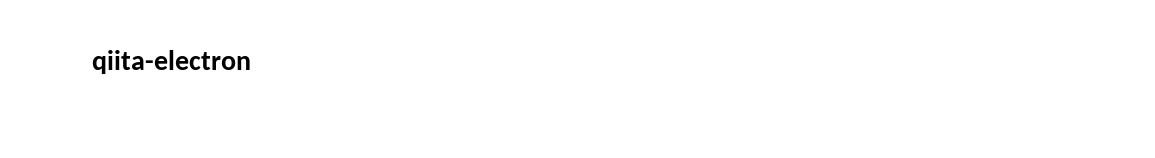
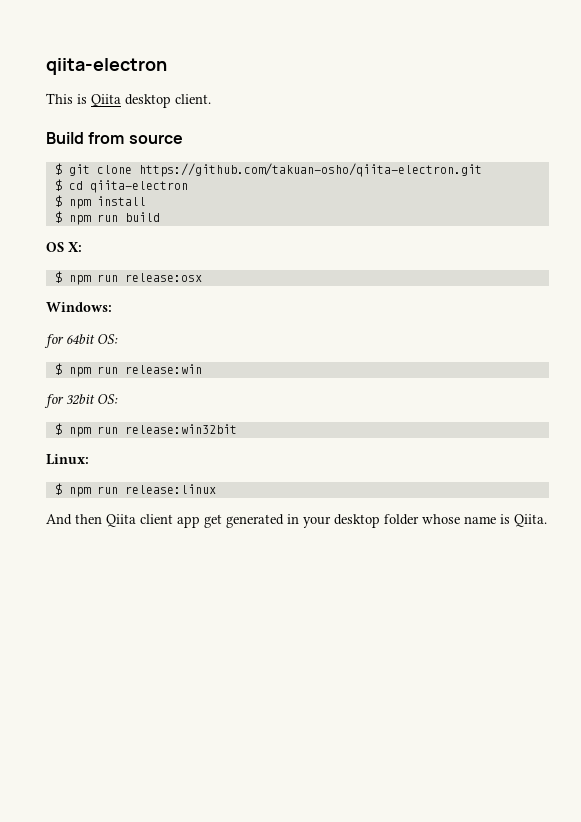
[92,50,251,74] qiita-electron -> [46,58,167,75] [46,93,211,108] [46,132,183,144] [54,163,482,177] [54,179,188,193] [54,195,146,209] [54,211,160,225] [46,242,82,252] [54,271,202,285] [46,302,112,312] [44,334,118,348] [54,363,202,377] [44,394,118,408] [54,423,237,437] [46,454,89,465] [54,483,216,497] [46,514,547,528] qiita-electron // This is Qiita desktop client. // Build from source // $ git clone https://github.com/takuan-osho/qiita-electron.git // $ cd qiita-electron // $ npm install // $ npm run build // OS X: // $ npm run release:osx // Windows: // for 64bit OS: // $ npm run release:win // for 32bit OS: // $ npm run release:win32bit // Linux: // $ npm run release:linux // And then Qiita client app get generated in your desktop folder whose name is Qiita.

